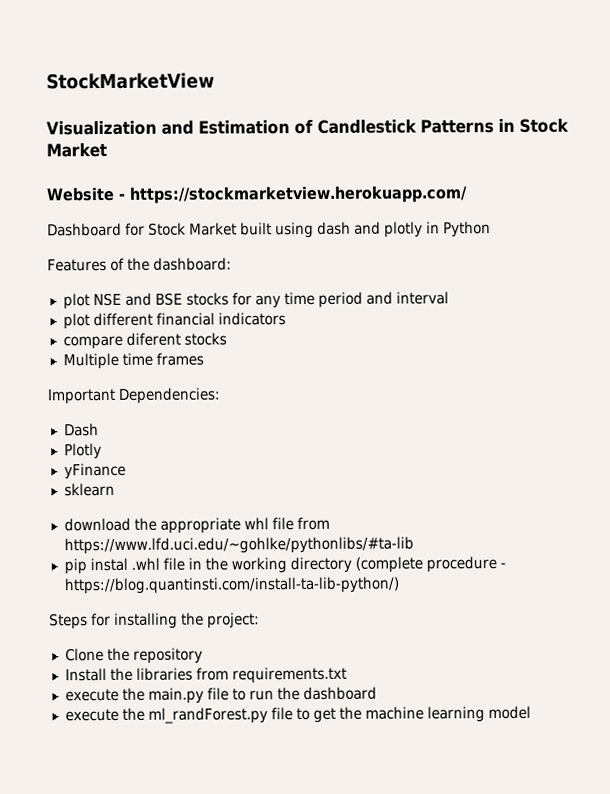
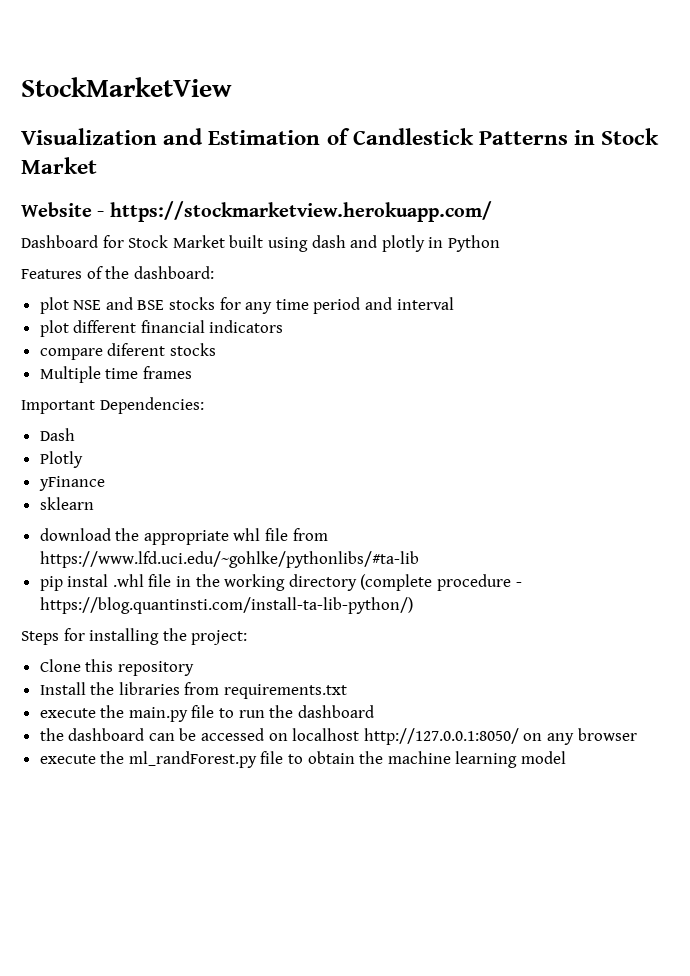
[106,647,130,662] the -> [85,659,114,672] this
(377, 693) none -> [39,728,637,745] // the dashboard can be accessed on localhost http://127.0.0.1:8050/ on any browser
[312,707,336,723] get -> [307,751,355,764] obtain

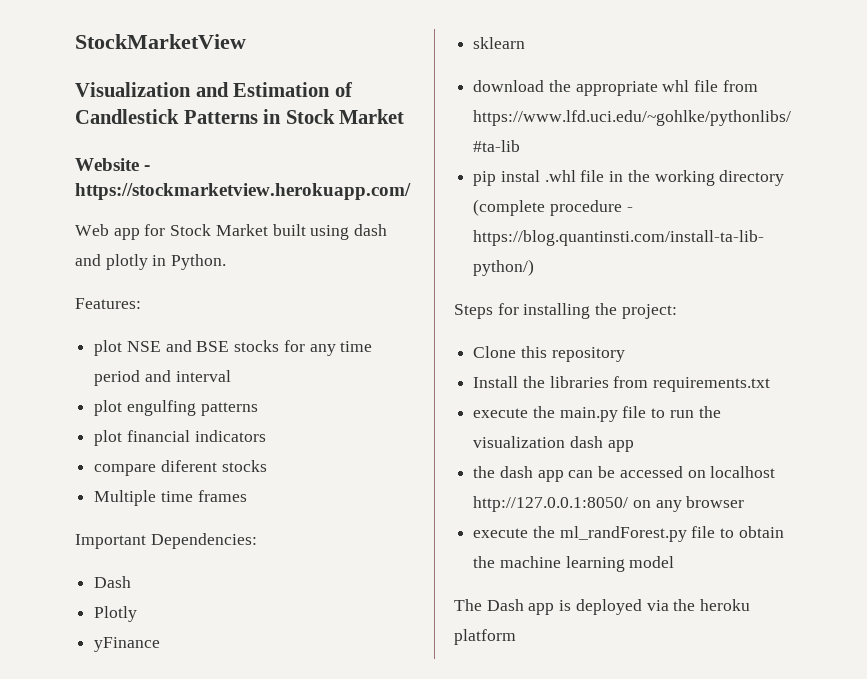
[21,235,98,248] Dashboard -> [75,224,140,240] Web app
[447,235,500,252] [21,266,214,279] Python // Features of the dashboard: -> [171,254,227,270] [75,298,141,309] Python. // Features:
[73,320,137,333] different -> [126,400,258,416] [94,430,123,446] engulfing patterns // plot
[297,705,374,718] [39,728,145,741] dashboard // the dashboard -> [473,436,634,452] [473,466,564,482] visualization dash app // the dash app
(567, 757) none -> [454,599,751,615] [454,629,516,645] // The Dash app is deployed via the heroku platform

